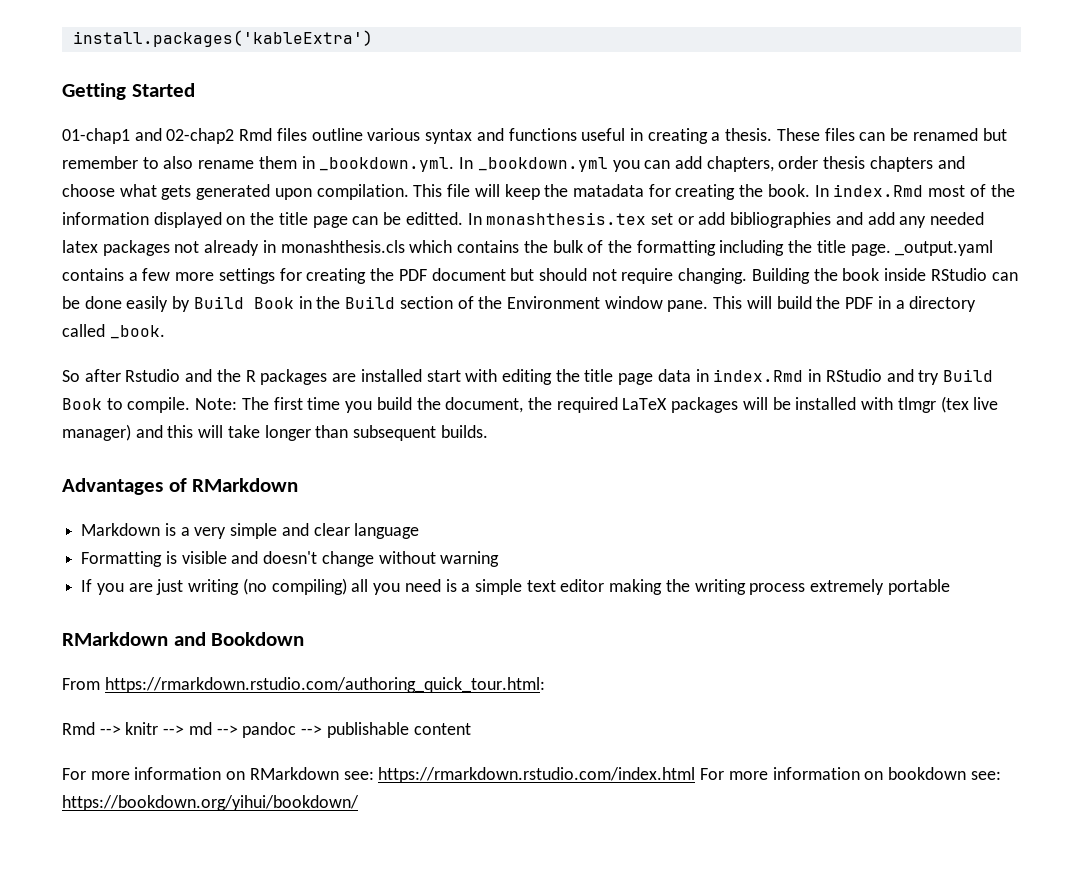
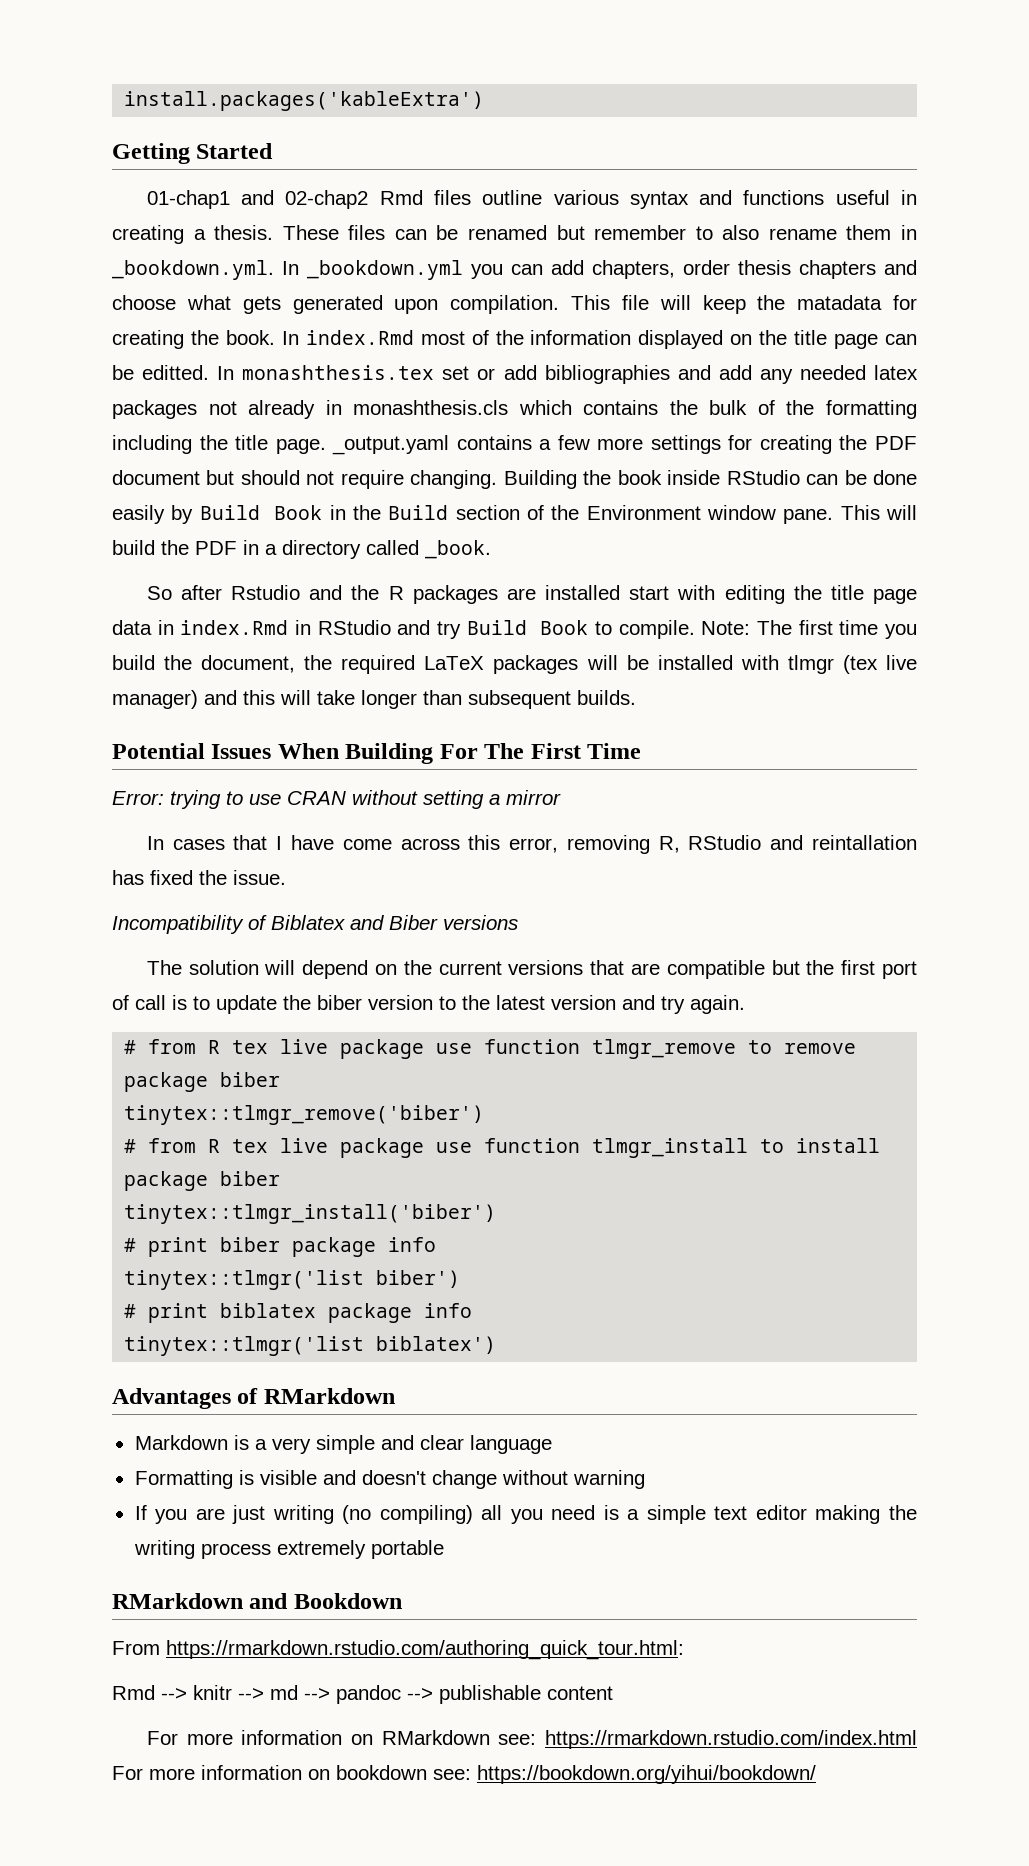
(488, 431) none -> [112,743,642,764] [112,790,561,809] [146,835,918,854] [112,870,286,885] [112,915,518,934] [146,960,917,979] [112,995,745,1014] [124,1039,857,1059] [124,1072,281,1092] [124,1105,485,1125] [124,1138,881,1158] [124,1171,281,1191] [124,1204,497,1224] [124,1237,437,1257] [124,1270,461,1290] [124,1303,473,1323] [124,1336,497,1356] // Potential Issues When Building For The First Time // Error: trying to use CRAN without setting a mirror // In cases that I have come across this error, removing R, RStudio and reintallation has fixed the issue. // Incompatibility of Biblatex and Biber versions // The solution will depend on the current versions that are compatible but the first port of call is to update the biber version to the latest version and try again. // # from R tex live package use function tlmgr_remove to remove package biber // tinytex::tlmgr_remove('biber') // # from R tex live package use function tlmgr_install to install package biber // tinytex::tlmgr_install('biber') // # print biber package info // tinytex::tlmgr('list biber') // # print biblatex package info // tinytex::tlmgr('list biblatex')

